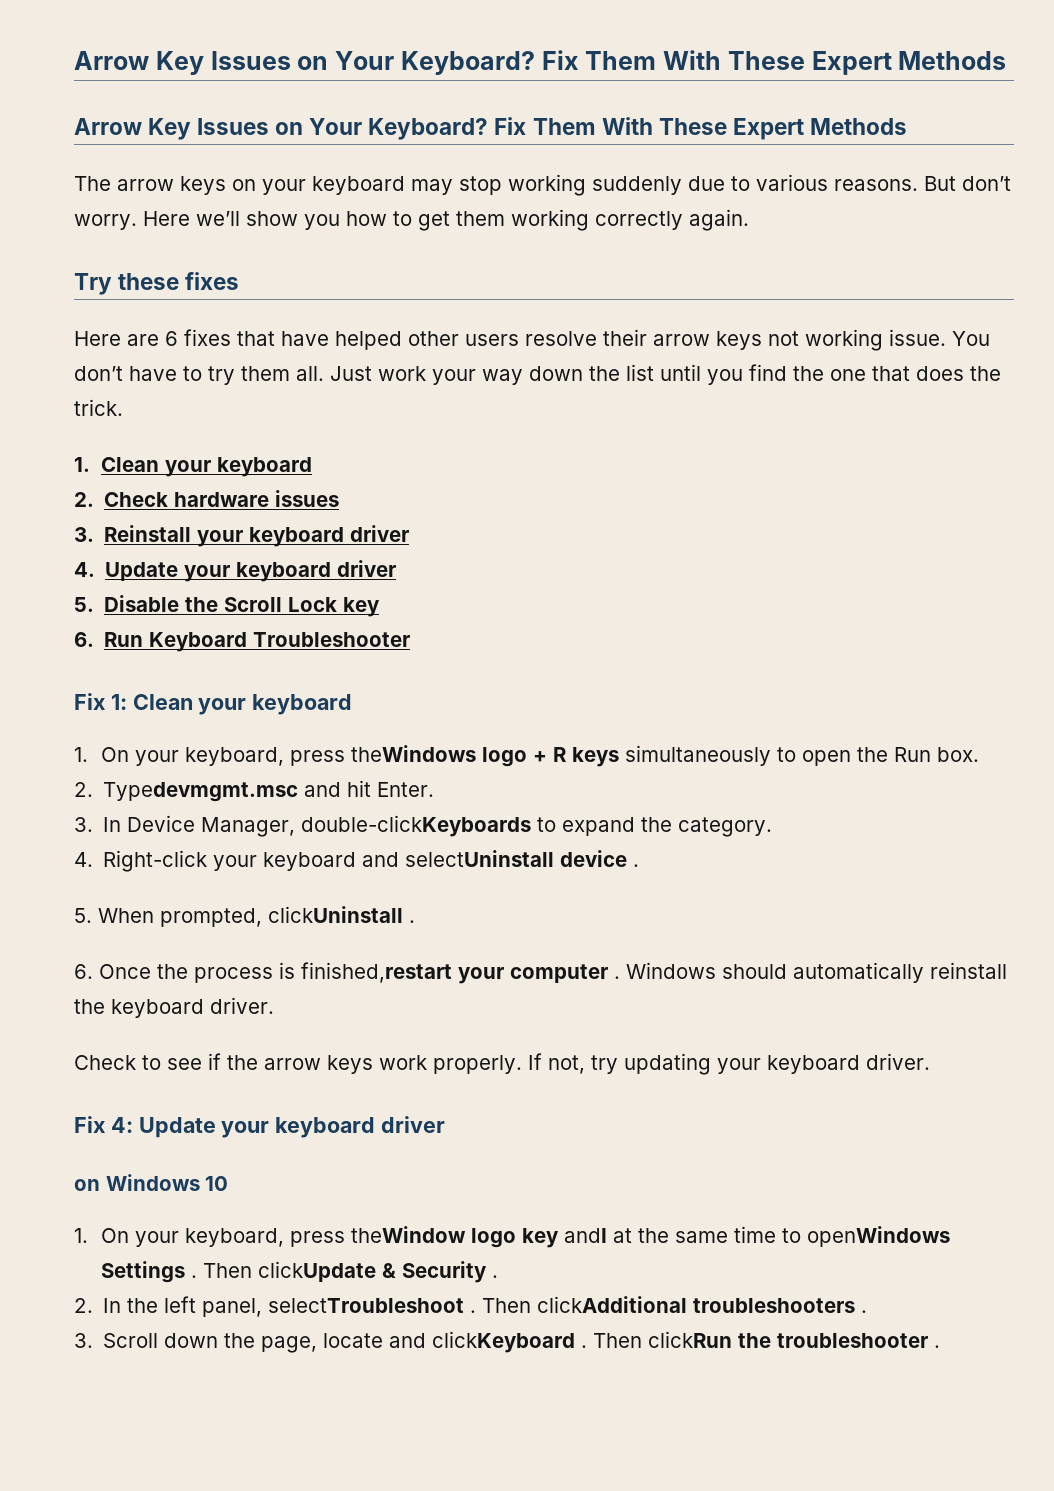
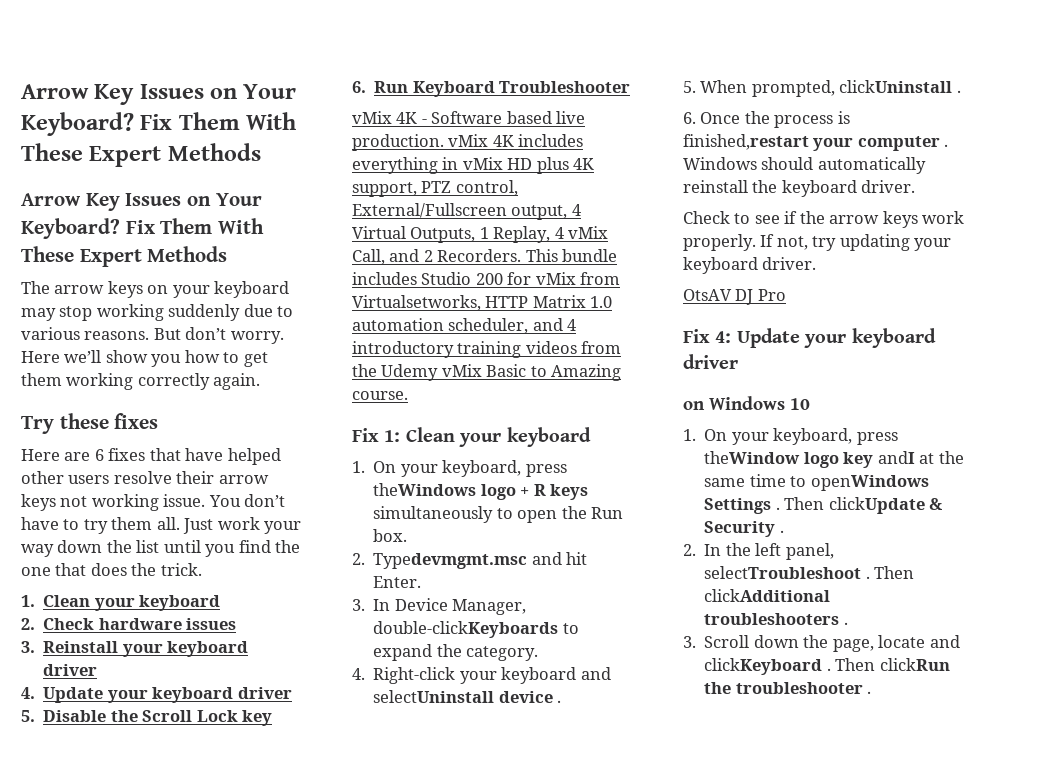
(411, 639) none -> [352,111,586,124] [352,134,584,151] [352,157,595,174] [352,180,518,197] [352,203,581,220] [352,226,609,243] [352,249,618,265] [352,272,621,285] [352,295,613,311] [352,318,577,334] [352,341,622,358] [352,364,622,381] [352,391,408,400] // vMix 4K - Software based live production. vMix 4K includes everything in vMix HD plus 4K support, PTZ control, External/Fullscreen output, 4 Virtual Outputs, 1 Replay, 4 vMix Call, and 2 Recorders. This bundle includes Studio 200 for vMix from Virtualsetworks, HTTP Matrix 1.0 automation scheduler, and 4 introductory training videos from the Udemy vMix Basic to Amazing course.
(930, 1061) none -> [683,289,786,305] // OtsAV DJ Pro

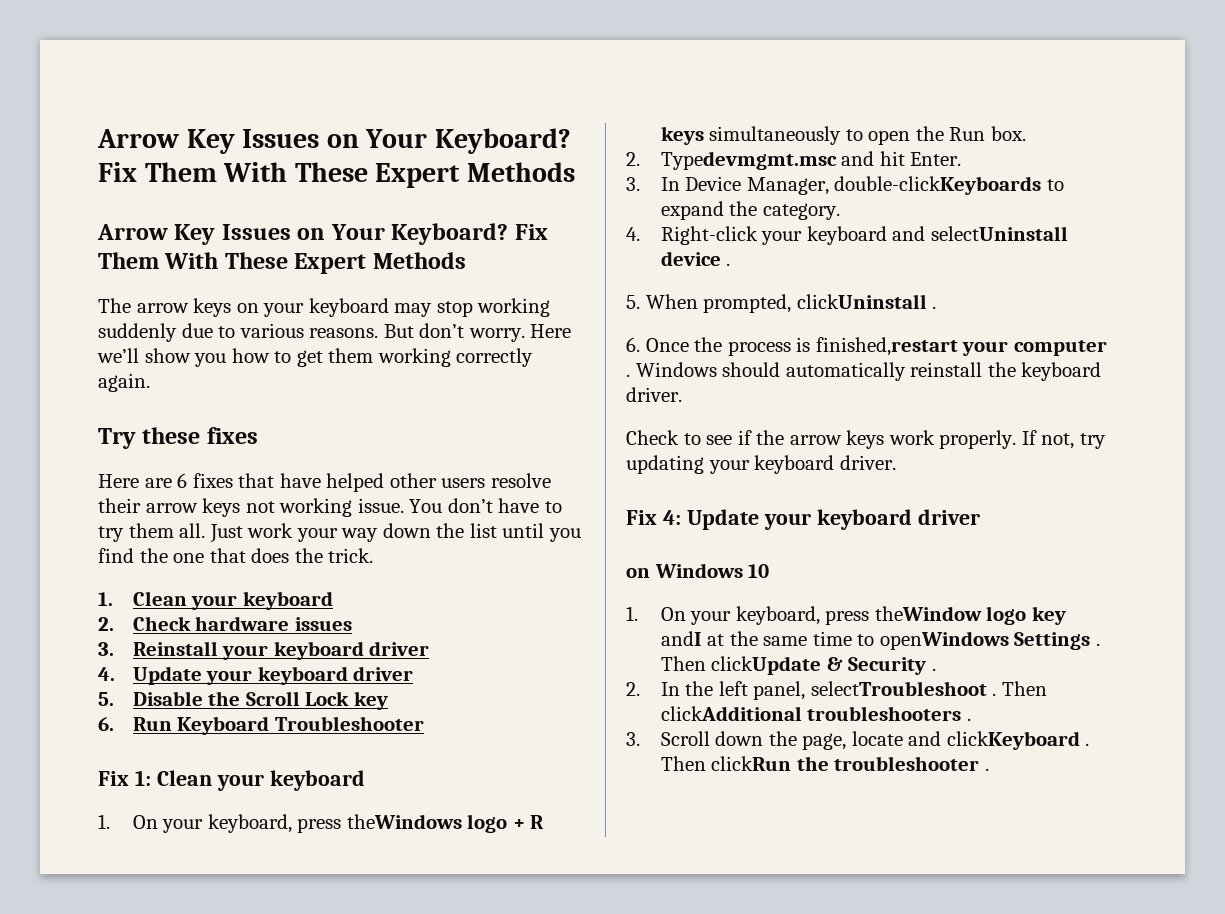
[352,111,586,124] [352,134,584,151] [352,157,595,174] [352,180,518,197] [352,203,581,220] [352,226,609,243] [352,249,618,265] [352,272,621,285] [352,295,613,311] [352,318,577,334] [352,341,622,358] [352,364,622,381] [352,391,408,400] // vMix 4K - Software based live production. vMix 4K includes everything in vMix HD plus 4K support, PTZ control, External/Fullscreen output, 4 Virtual Outputs, 1 Replay, 4 vMix Call, and 2 Recorders. This bundle includes Studio 200 for vMix from Virtualsetworks, HTTP Matrix 1.0 automation scheduler, and 4 introductory training videos from the Udemy vMix Basic to Amazing course. -> (424, 723) none
[683,289,786,305] // OtsAV DJ Pro -> (896, 462) none

